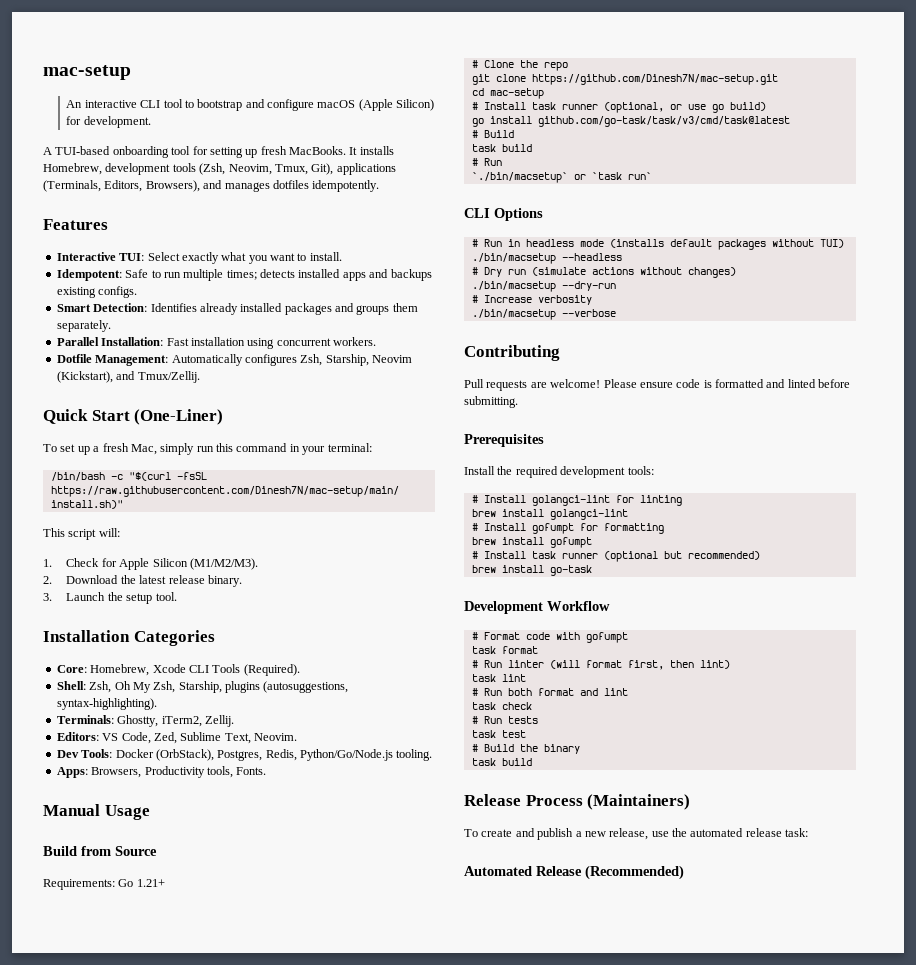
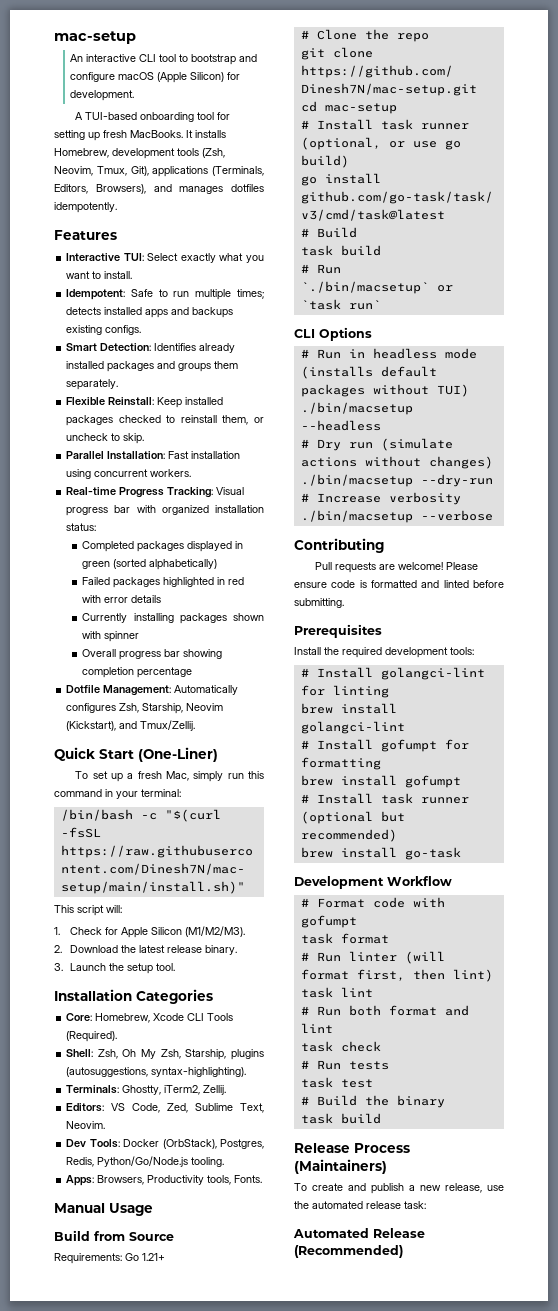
(111, 326) none -> [66,397,224,408] [66,415,264,426] [66,433,145,444] // Flexible Reinstall: Keep installed packages checked to reinstall them, or uncheck to skip.
(376, 341) none -> [66,487,245,498] [66,505,264,516] [66,523,97,531] [82,541,244,552] [82,559,218,570] [82,577,245,588] [82,595,162,603] [82,613,264,624] [82,631,140,642] [82,649,223,660] [82,667,193,678] // Real-time Progress Tracking: Visual progress bar with organized installation status: // Completed packages displayed in green (sorted alphabetically) // Failed packages highlighted in red with error details // Currently installing packages shown with spinner // Overall progress bar showing completion percentage

